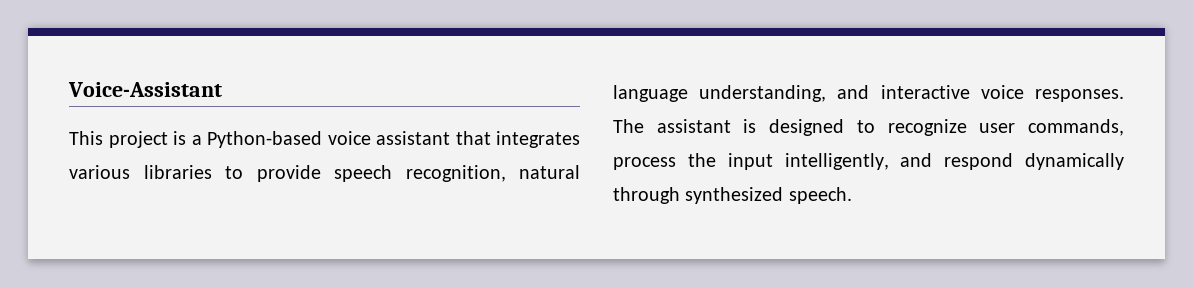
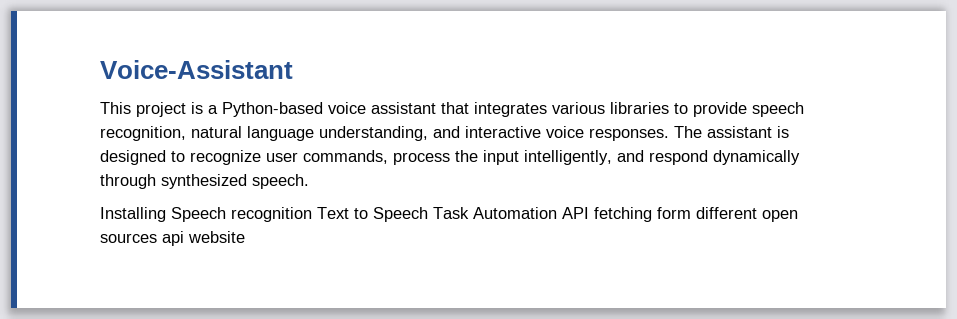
(852, 195) none -> [100,207,798,222] [100,231,245,246] // Installing Speech recognition Text to Speech Task Automation API fetching form different open sources api website

